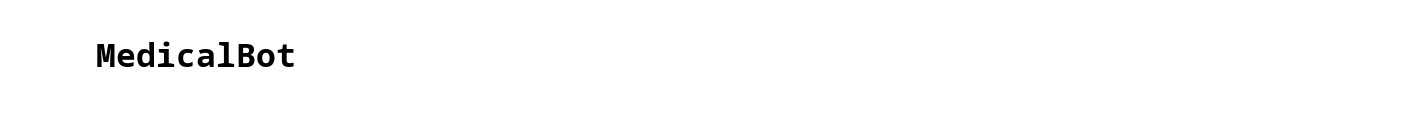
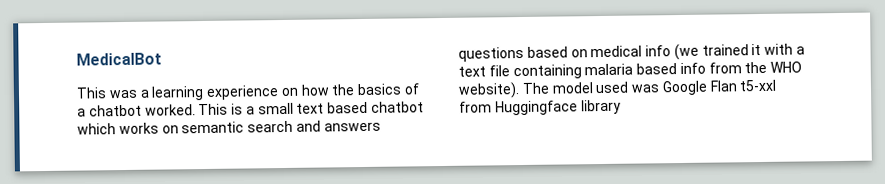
(296, 54) none -> [76,83,421,101] [77,101,425,117] [77,120,381,135] [458,43,806,62] [458,61,803,80] [458,79,778,99] [459,99,621,116] // This was a learning experience on how the basics of a chatbot worked. This is a small text based chatbot which works on semantic search and answers questions based on medical info (we trained it with a text file containing malaria based info from the WHO website). The model used was Google Flan t5-xxl from Huggingface library

